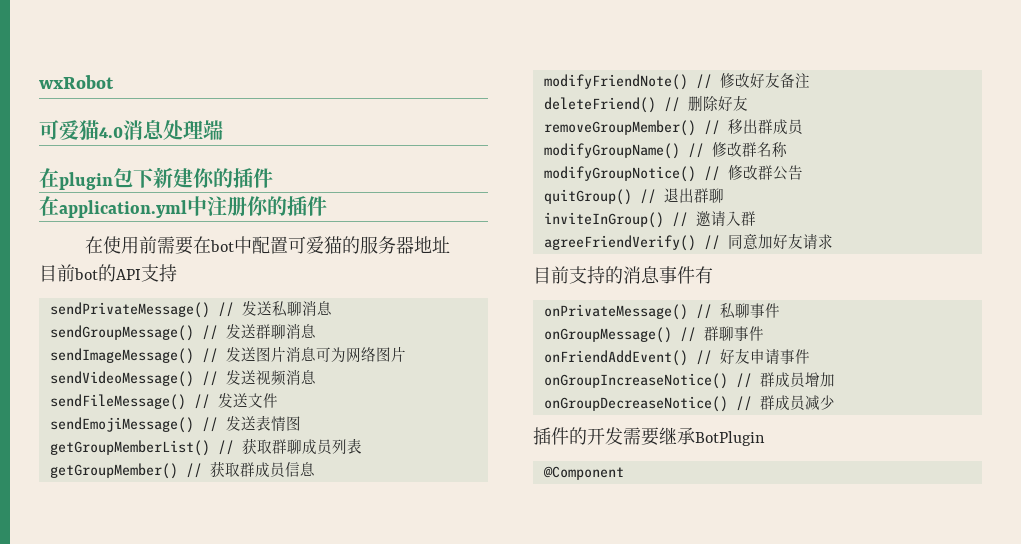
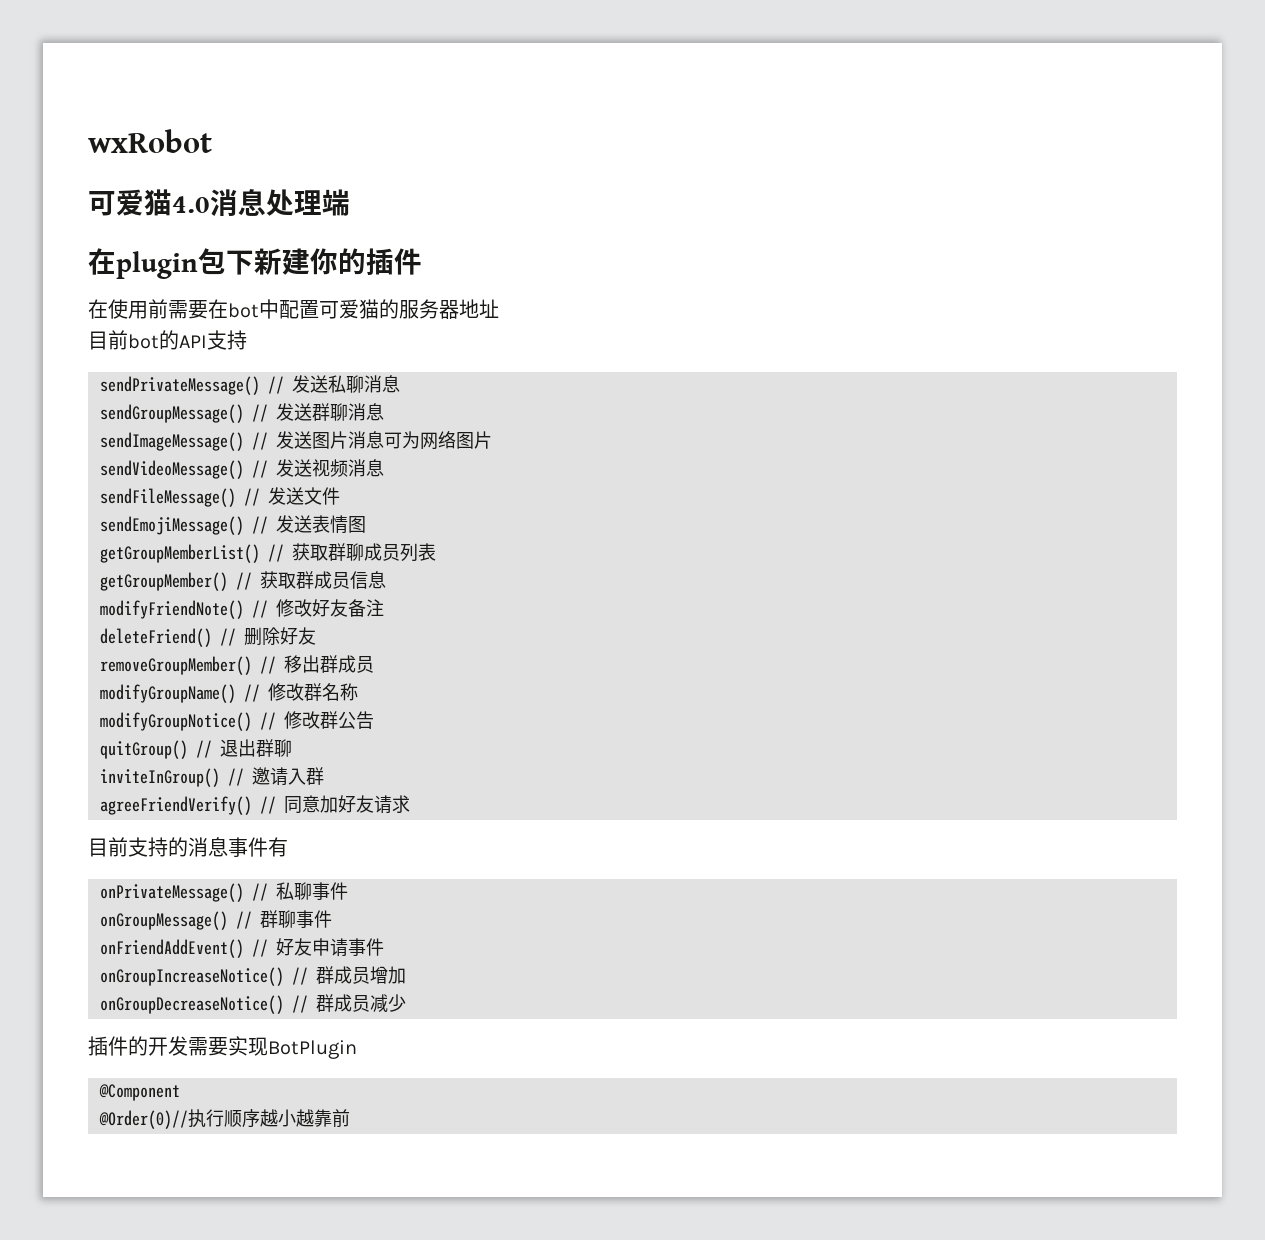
[39,196,327,218] // 在application.yml中注册你的插件 -> (422, 261) none
[659,427,695,445] 继承 -> [228,1036,268,1056] 实现
(624, 473) none -> [99,1109,350,1129] // @Order(0)//执行顺序越小越靠前

